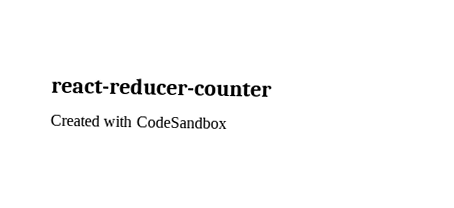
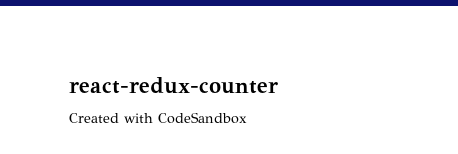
[51,76,272,97] react-reducer-counter -> [69,77,278,94] react-redux-counter

